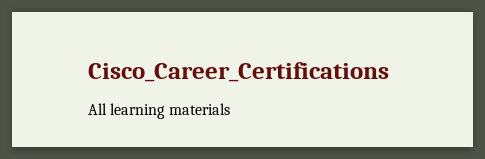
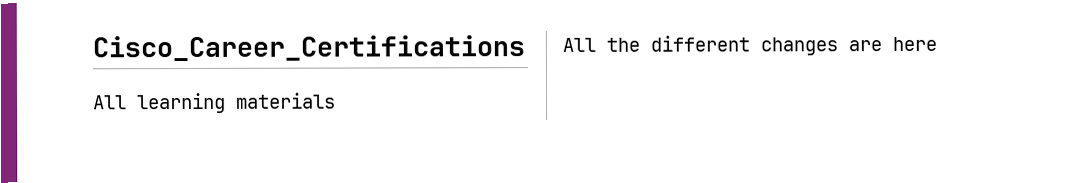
(230, 109) none -> [562,35,937,56] // All the different changes are here

